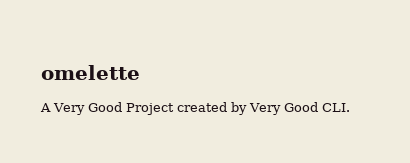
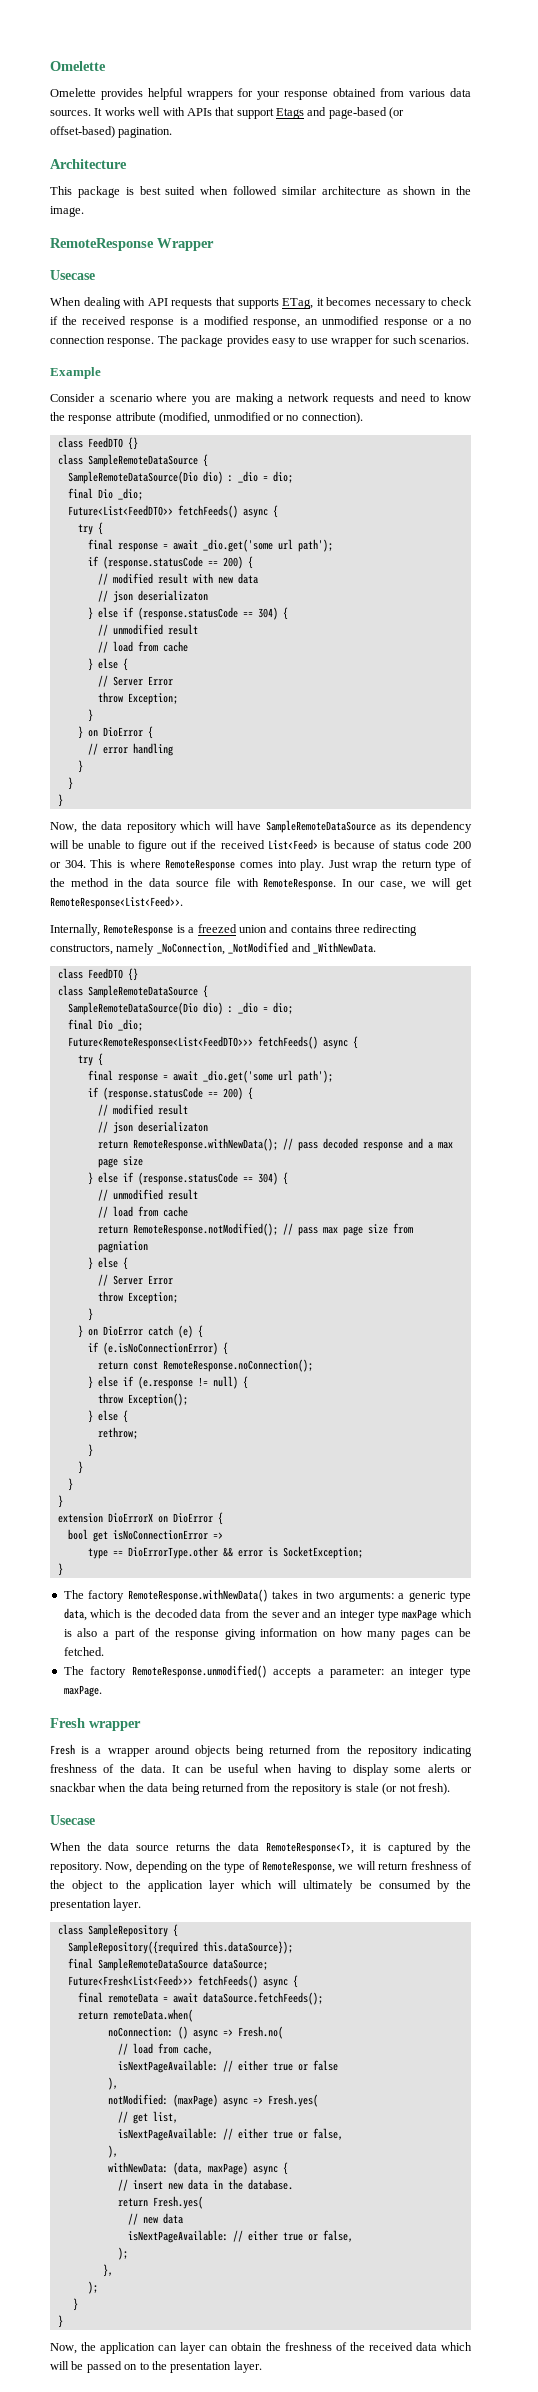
[41,65,140,80] [40,102,350,115] omelette // A Very Good Project created by Very Good CLI. -> [50,61,106,71] [50,88,471,100] [50,107,405,119] [50,126,173,138] [50,159,127,169] [50,186,471,198] [50,206,84,217] [50,238,214,251] [50,270,95,280] [50,297,472,309] [50,316,471,328] [50,335,470,347] [50,367,101,379] [50,393,472,405] [50,412,363,424] [57,437,138,450] [57,454,208,467] [67,471,293,484] [67,488,143,500] [67,505,278,518] [77,522,103,535] [87,539,333,552] [87,556,253,569] [97,573,258,585] [97,590,208,603] [87,607,288,620] [97,624,198,636] [97,641,188,653] [87,658,128,671] [97,675,173,687] [97,692,178,705] [87,709,93,722] [77,726,153,739] [87,743,173,756] [77,760,83,773] [67,777,73,790] [57,794,63,807] [50,820,472,833] [50,839,471,852] [50,859,473,871] [50,878,472,890] [50,896,183,909] [50,924,418,936] [50,942,376,955] [57,968,138,981] [57,985,208,998] [67,1002,293,1015] [67,1019,143,1031] [67,1036,358,1049] [77,1053,103,1066] [87,1070,333,1083] [87,1087,253,1100] [97,1104,188,1116] [97,1121,208,1134] [97,1138,453,1151] [97,1156,143,1168] [87,1172,288,1185] [97,1189,198,1201] [97,1206,188,1218] [97,1223,413,1236] [97,1241,148,1253] [87,1257,128,1270] [97,1274,173,1286] [97,1291,178,1304] [87,1308,93,1321] [77,1325,203,1338] [87,1342,228,1355] [97,1359,313,1372] [87,1376,248,1389] [97,1393,188,1406] [87,1410,128,1423] [97,1427,138,1439] [87,1444,93,1457] [77,1461,83,1474] [67,1478,73,1491] [57,1495,63,1508] [57,1512,223,1525] [67,1529,223,1542] [87,1546,363,1559] [57,1563,63,1576] [63,1589,472,1602] [63,1608,472,1621] [63,1628,472,1640] [63,1647,104,1656] [63,1665,471,1678] [63,1685,102,1697] [50,1718,141,1731] [50,1744,472,1757] [50,1764,472,1776] [50,1783,450,1795] [50,1815,95,1825] [50,1842,472,1854] [50,1861,473,1873] [50,1880,472,1892] [50,1899,142,1911] [57,1924,178,1937] [67,1941,293,1954] [67,1958,268,1971] [67,1975,298,1988] [77,1992,323,2005] [77,2009,193,2022] [107,2026,283,2039] [117,2043,213,2055] [117,2060,338,2073] [107,2077,118,2090] [107,2094,318,2107] [117,2111,178,2124] [117,2128,343,2141] [107,2145,118,2158] [107,2162,288,2175] [117,2179,293,2191] [117,2196,203,2209] [127,2213,183,2225] [127,2230,353,2243] [117,2247,128,2260] [102,2264,113,2277] [87,2281,98,2294] [72,2298,78,2311] [57,2315,63,2328] [50,2342,473,2354] [50,2361,262,2373] Omelette // Omelette provides helpful wrappers for your response obtained from various data sources. It works well with APIs that support Etags and page-based (or offset-based) pagination. // Architecture // This package is best suited when followed similar architecture as shown in the image. // RemoteResponse Wrapper // Usecase // When dealing with API requests that supports ETag, it becomes necessary to check if the received response is a modified response, an unmodified response or a no connection response. The package provides easy to use wrapper for such scenarios. // Example // Consider a scenario where you are making a network requests and need to know the response attribute (modified, unmodified or no connection). // class FeedDTO {} // class SampleRemoteDataSource { // SampleRemoteDataSource(Dio dio) : _dio = dio; // final Dio _dio; // Future<List<FeedDTO>> fetchFeeds() async { // try { // final response = await _dio.get('some url path'); // if (response.statusCode == 200) { // // modified result with new data // // json deserializaton // } else if (response.statusCode == 304) { // // unmodified result // // load from cache // } else { // // Server Error // throw Exception; // } // } on DioError { // // error handling // } // } // } // Now, the data repository which will have SampleRemoteDataSource as its dependency will be unable to figure out if the received List<Feed> is because of status code 200 or 304. This is where RemoteResponse comes into play. Just wrap the return type of the method in the data source file with RemoteResponse. In our case, we will get RemoteResponse<List<Feed>>. // Internally, RemoteResponse is a freezed union and contains three redirecting constructors, namely _NoConnection, _NotModified and _WithNewData. // class FeedDTO {} // class SampleRemoteDataSource { // SampleRemoteDataSource(Dio dio) : _dio = dio; // final Dio _dio; // Future<RemoteResponse<List<FeedDTO>>> fetchFeeds() async { // try { // final response = await _dio.get('some url path'); // if (response.statusCode == 200) { // // modified result // // json deserializaton // return RemoteResponse.withNewData(); // pass decoded response and a max page size // } else if (response.statusCode == 304) { // // unmodified result // // load from cache // return RemoteResponse.notModified(); // pass max page size from pagniation // } else { // // Server Error // throw Exception; // } // } on DioError catch (e) { // if (e.isNoConnectionError) { // return const RemoteResponse.noConnection(); // } else if (e.response != null) { // throw Exception(); // } else { // rethrow; // } // } // } // } // extension DioErrorX on DioError { // bool get isNoConnectionError => // type == DioErrorType.other && error is SocketException; // } // The factory RemoteResponse.withNewData() takes in two arguments: a generic type data, which is the decoded data from the sever and an integer type maxPage which is also a part of the response giving information on how many pages can be fetched. // The factory RemoteResponse.unmodified() accepts a parameter: an integer type maxPage. // Fresh wrapper // Fresh is a wrapper around objects being returned from the repository indicating freshness of the data. It can be useful when having to display some alerts or snackbar when the data being returned from the repository is stale (or not fresh). // Usecase // When the data source returns the data RemoteResponse<T>, it is captured by the repository. Now, depending on the type of RemoteResponse, we will return freshness of the object to the application layer which will ultimately be consumed by the presentation layer. // class SampleRepository { // SampleRepository({required this.dataSource}); // final SampleRemoteDataSource dataSource; // Future<Fresh<List<Feed>>> fetchFeeds() async { // final remoteData = await dataSource.fetchFeeds(); // return remoteData.when( // noConnection: () async => Fresh.no( // // load from cache, // isNextPageAvailable: // either true or false // ), // notModified: (maxPage) async => Fresh.yes( // // get list, // isNextPageAvailable: // either true or false, // ), // withNewData: (data, maxPage) async { // // insert new data in the database. // return Fresh.yes( // // new data // isNextPageAvailable: // either true or false, // ); // }, // ); // } // } // Now, the application can layer can obtain the freshness of the received data which will be passed on to the presentation layer.

